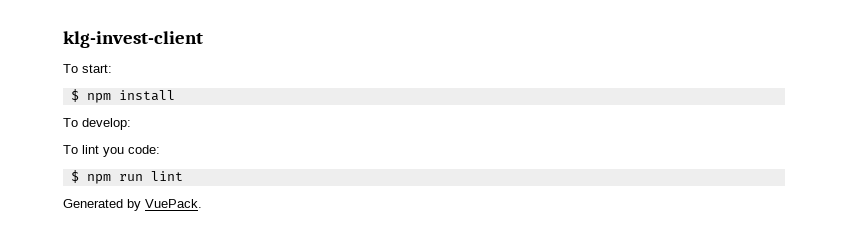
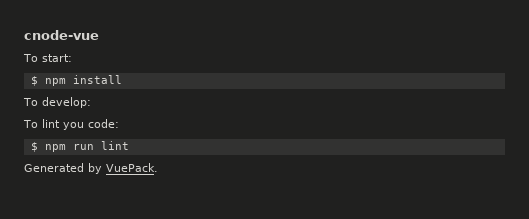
[63,31,203,48] klg-invest-client -> [24,30,99,40] cnode-vue

